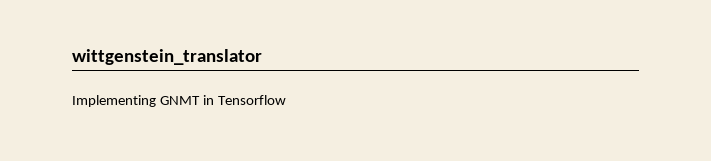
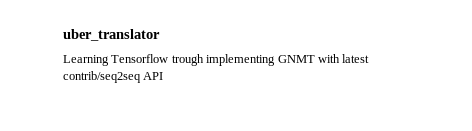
[72,49,262,65] [72,95,286,107] wittgenstein_translator // Implementing GNMT in Tensorflow -> [63,29,160,41] [63,54,370,66] [63,71,164,83] uber_translator // Learning Tensorflow trough implementing GNMT with latest contrib/seq2seq API

